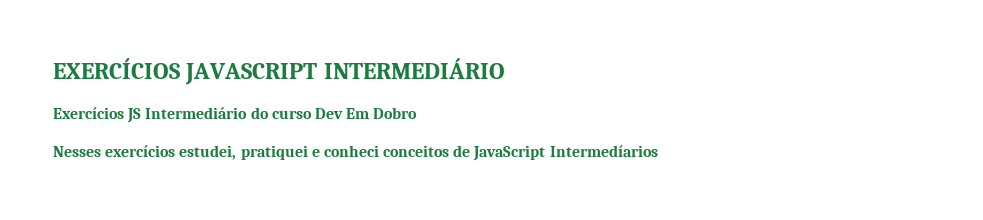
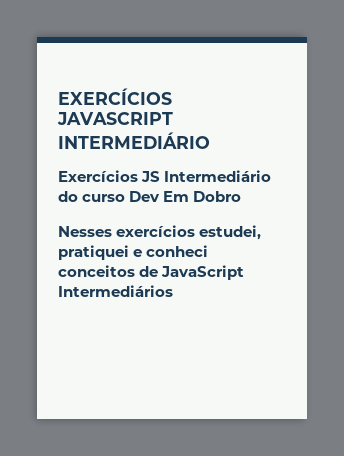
[549,145,658,157] Intermedíarios -> [58,285,173,297] Intermediários

